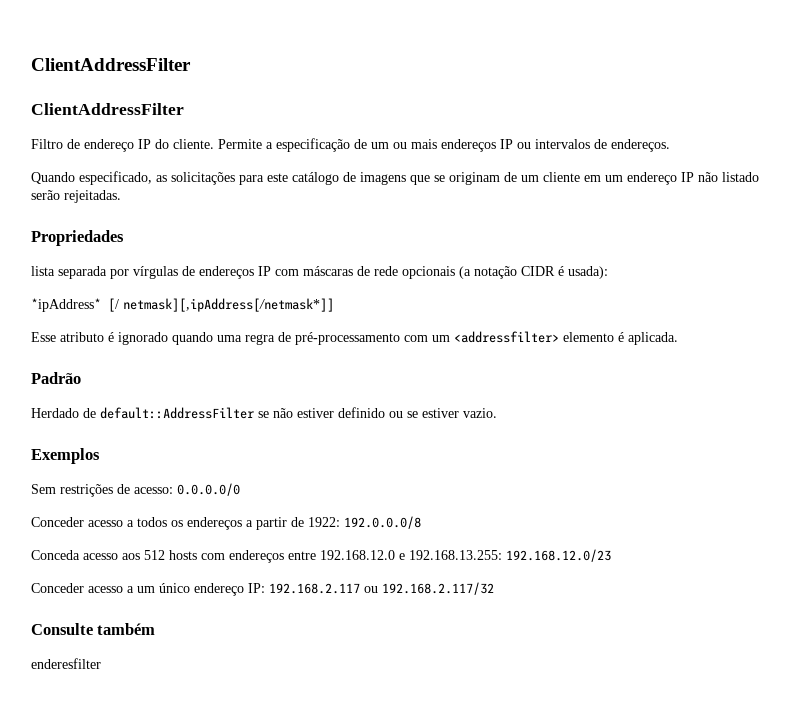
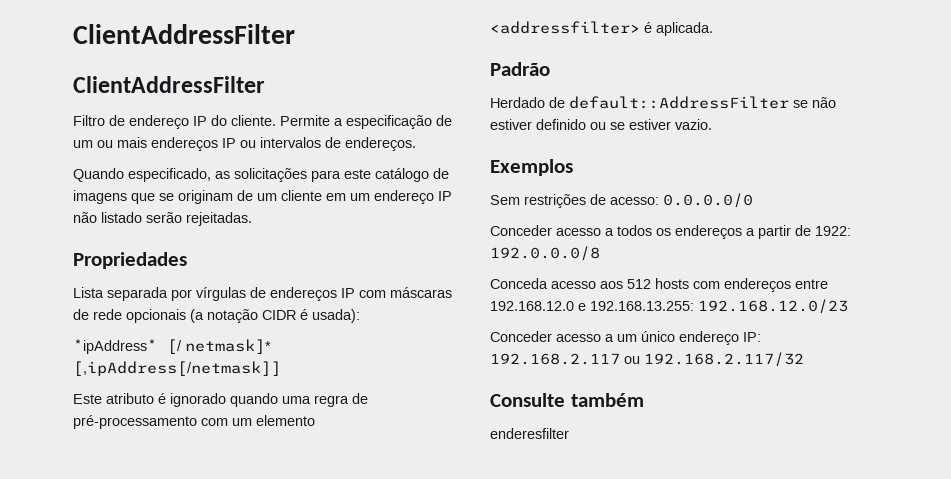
[31,266,55,276] lista -> [73,287,104,298] Lista
[123,298,334,312] [31,332,56,342] netmask][,ipAddress[/netmask*]] // Esse -> [185,339,271,354] [73,361,281,376] [73,394,102,404] netmask]* [,ipAddress[/netmask]] // Este
[454,331,614,343] <addressfilter> elemento -> [256,415,315,426] [490,21,640,34] elemento <addressfilter>

